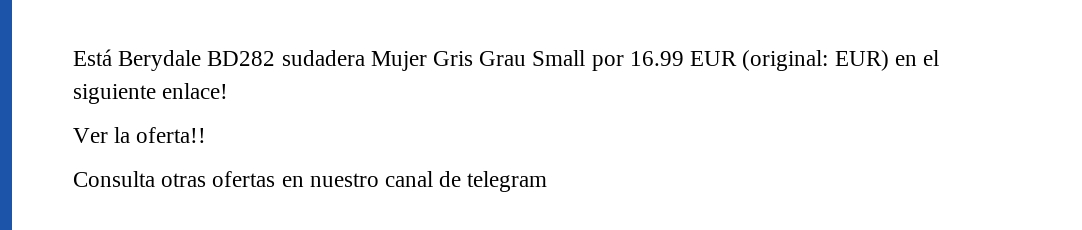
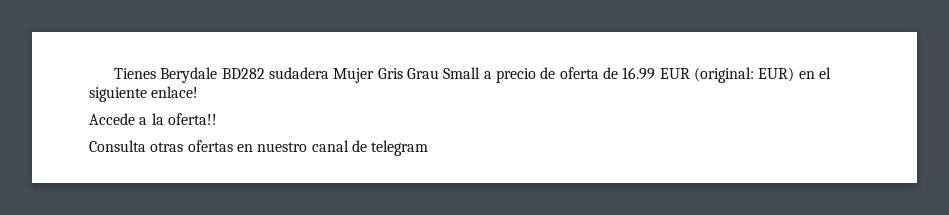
[73,49,112,66] Está -> [114,68,157,79] Tienes
[591,55,624,71] por -> [483,67,618,83] a precio de oferta de
[73,128,108,143] Ver -> [89,113,148,125] Accede a

